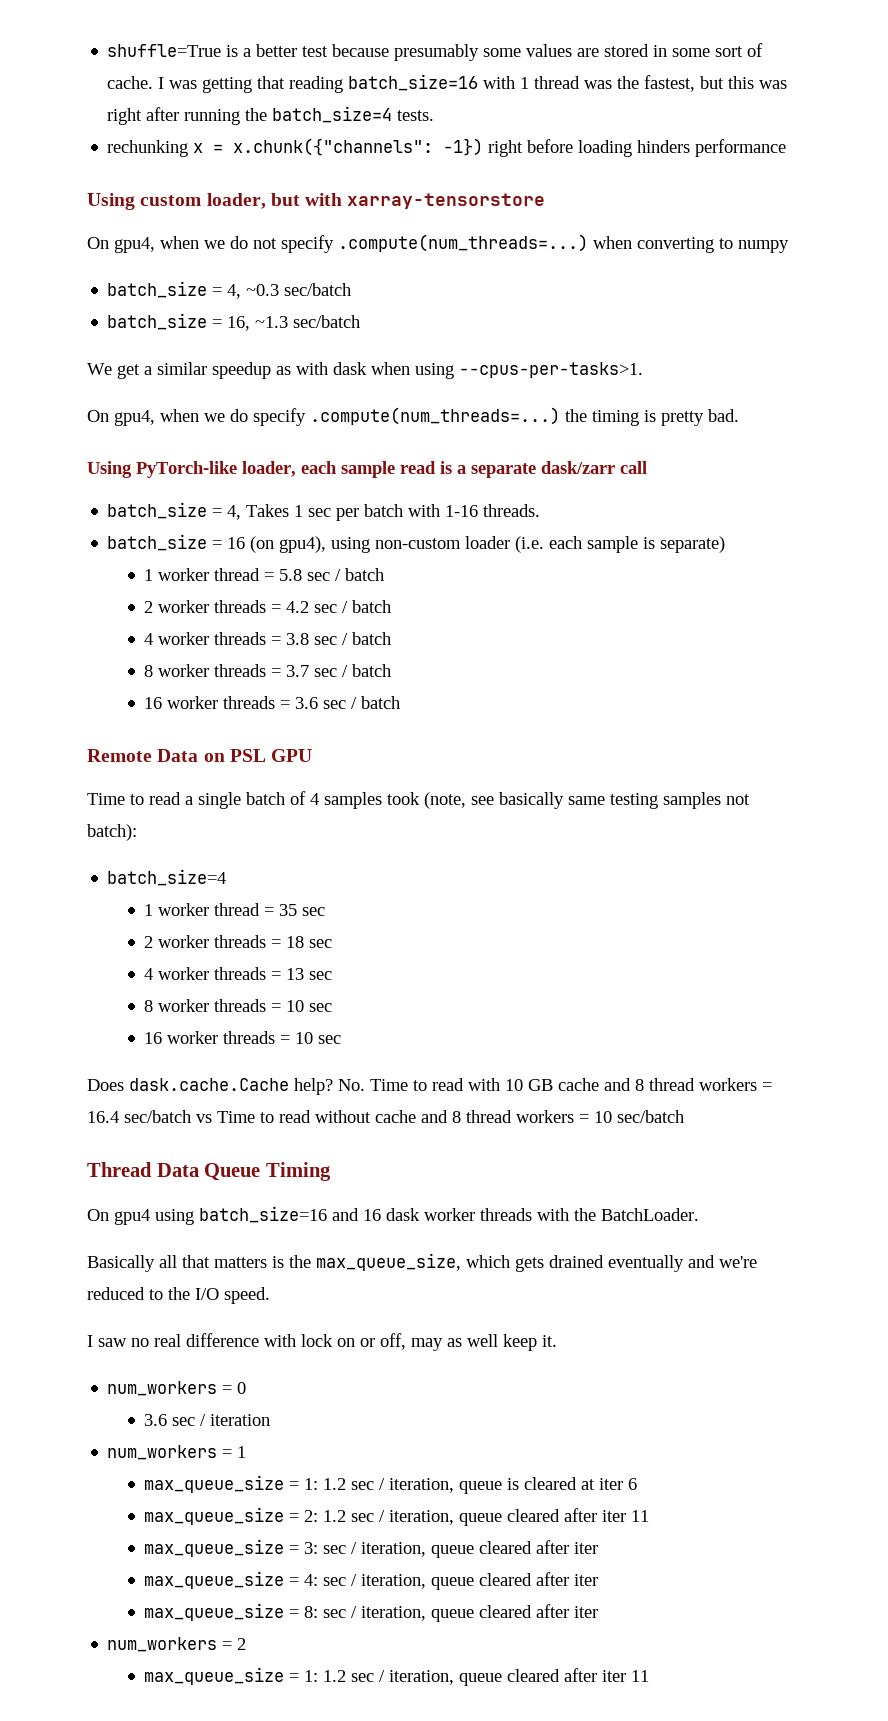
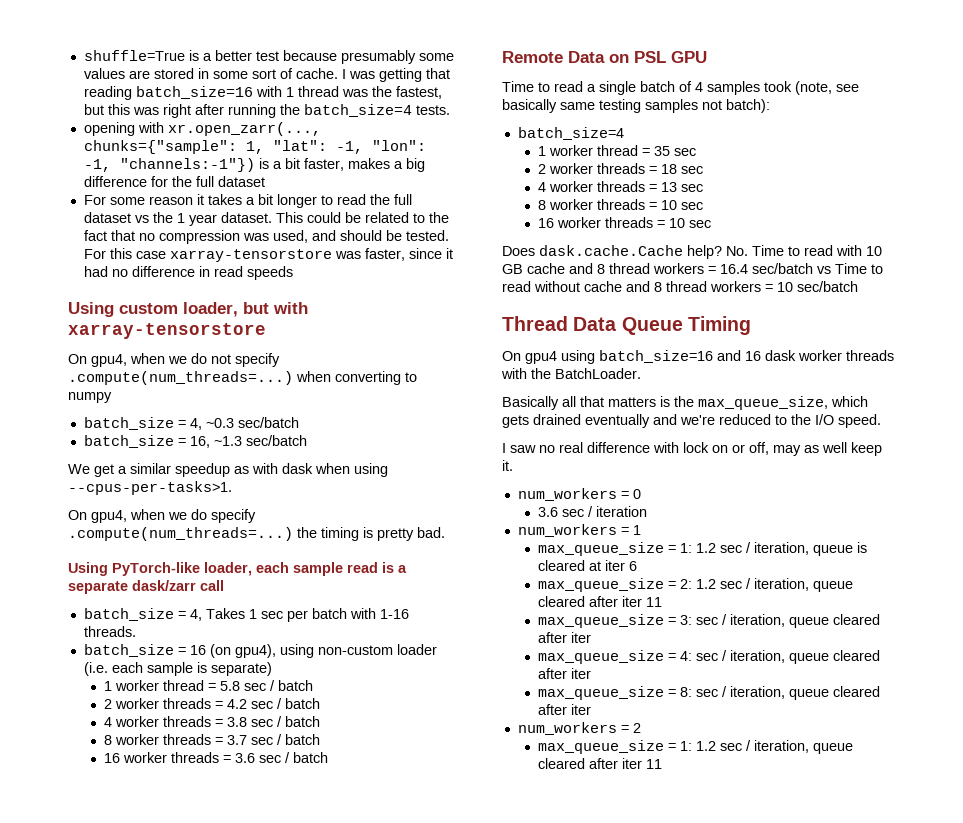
[107,138,787,157] rechunking x = x.chunk({"channels": -1}) right before loading hinders performance -> [83,122,321,136] [83,140,426,154] [83,158,425,172] [83,176,265,187] [83,194,412,208] [83,212,449,226] [83,230,449,244] [83,248,453,262] [83,266,293,280] opening with xr.open_zarr(..., chunks={"sample": 1, "lat": -1, "lon": -1, "channels:-1"}) is a bit faster, makes a big difference for the full dataset // For some reason it takes a bit longer to read the full dataset vs the 1 year dataset. This could be related to the fact that no compression was used, and should be tested. For this case xarray-tensorstore was faster, since it had no difference in read speeds

